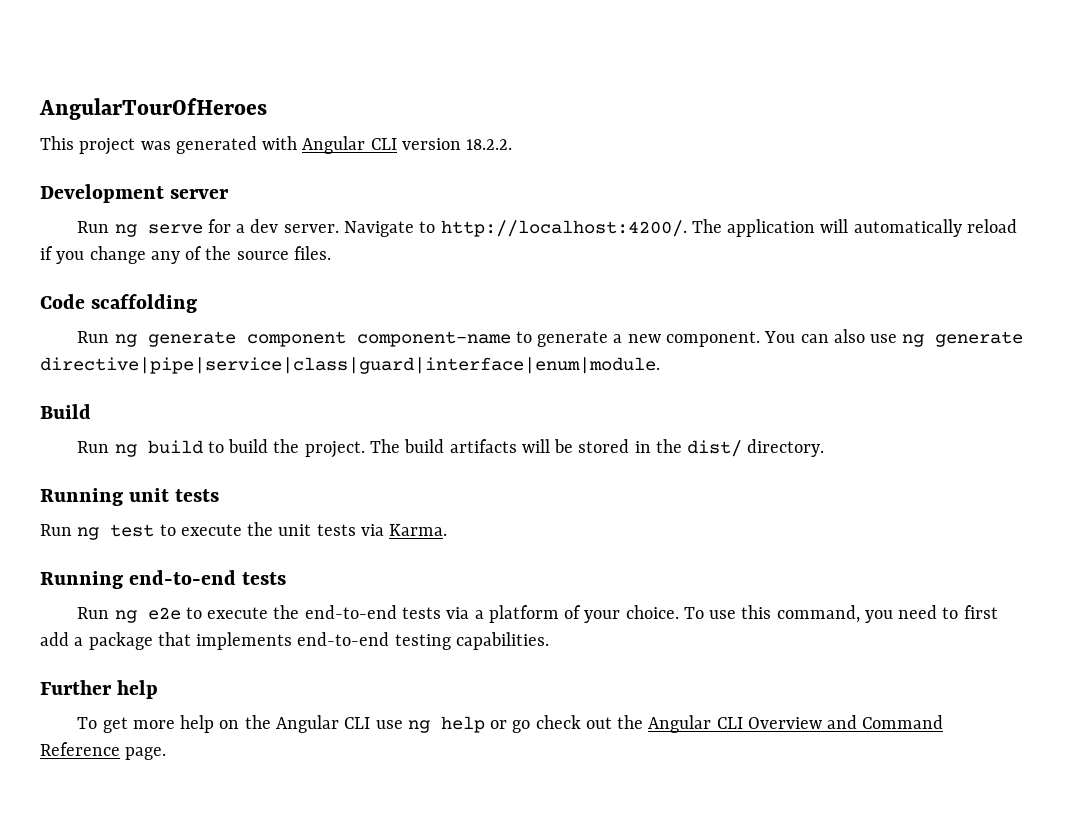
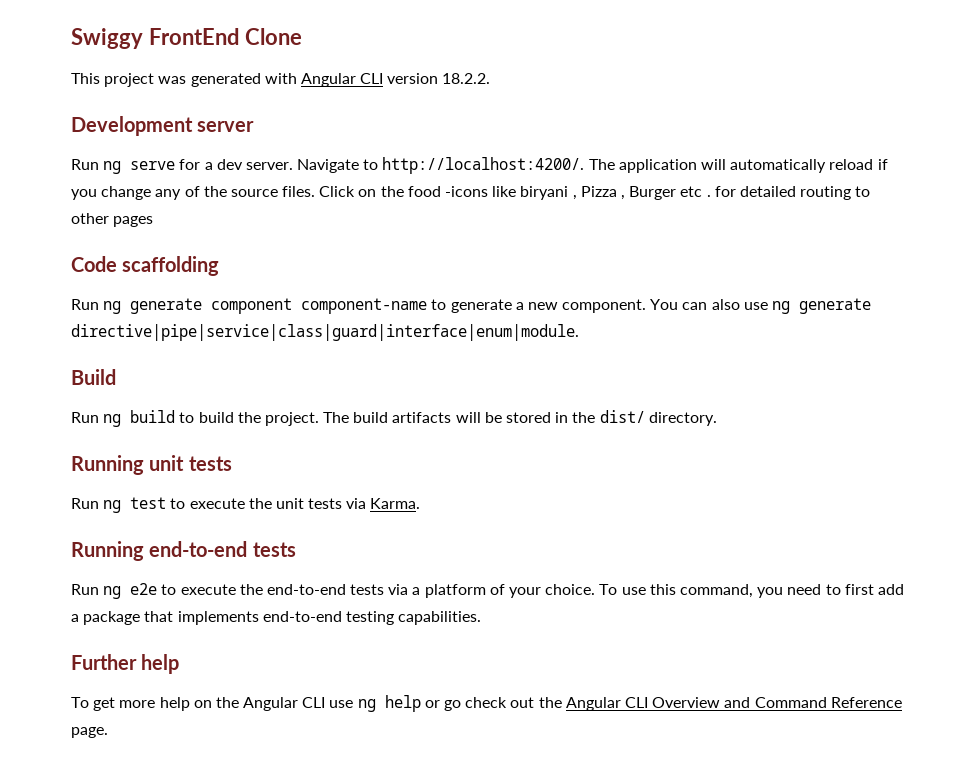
[39,98,267,120] AngularTourOfHeroes -> [71,28,302,49] Swiggy FrontEnd Clone
(331, 253) none -> [319,186,871,200] [71,213,154,227] Click on the food -icons like biryani , Pizza , Burger etc . for detailed routing to other pages

